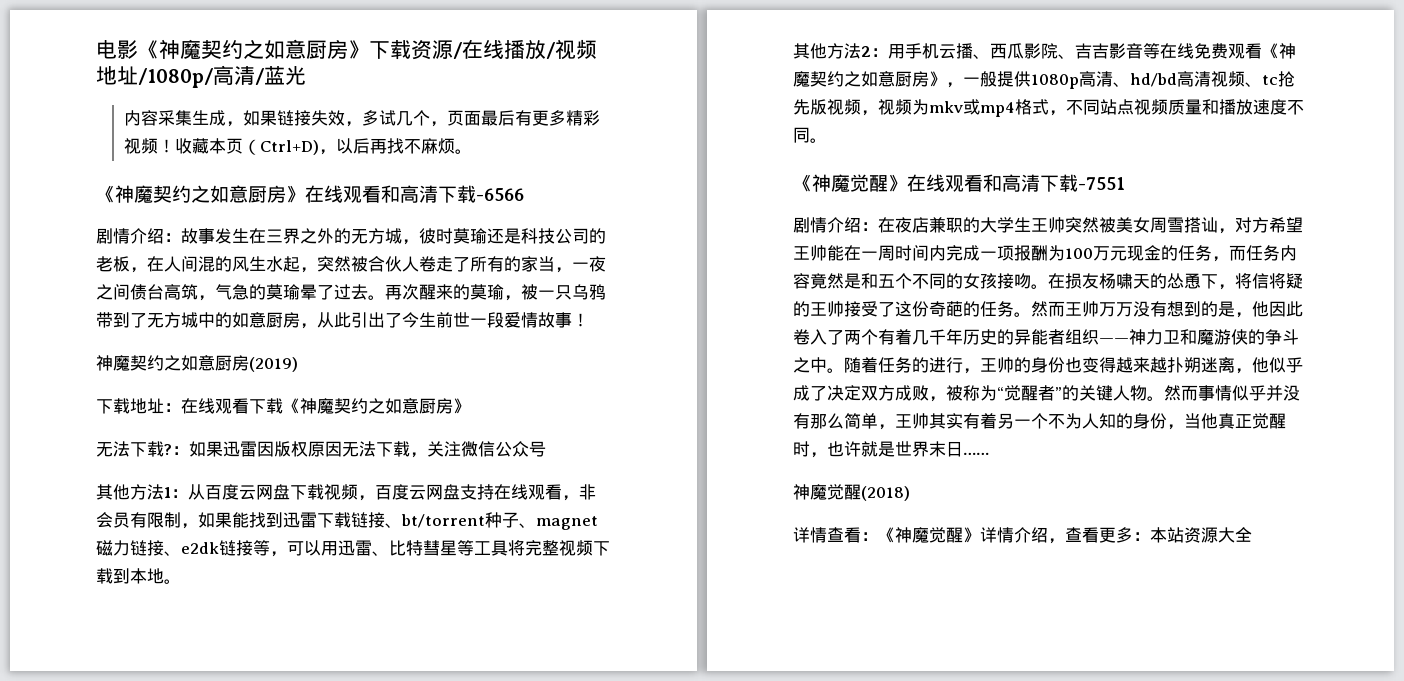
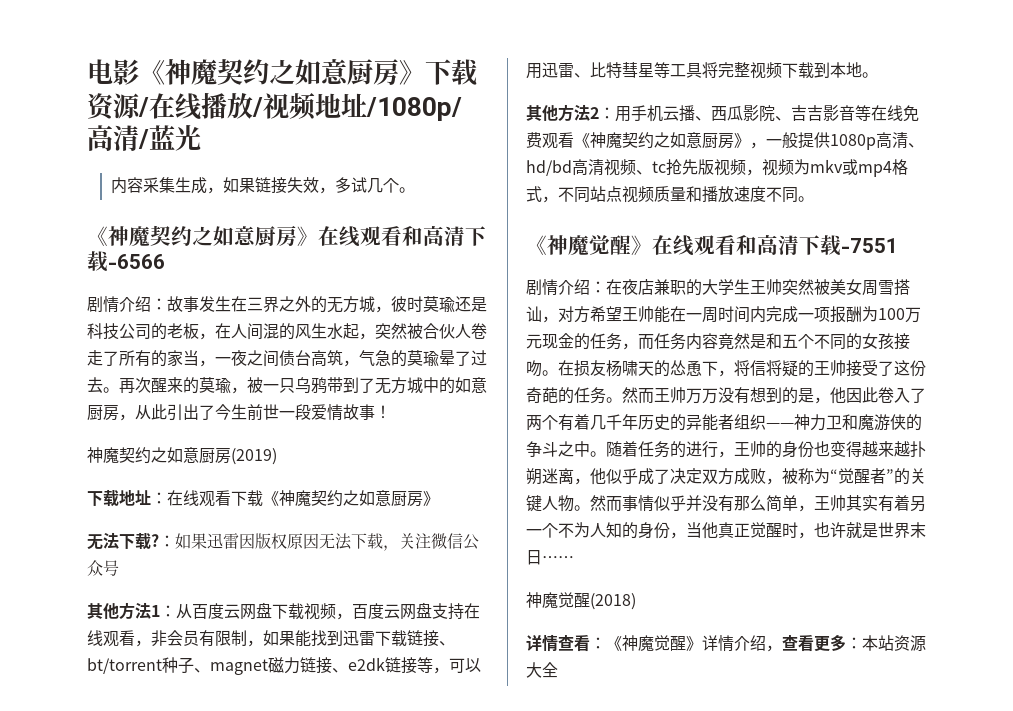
[429,110,600,127] [123,138,455,155] ，页面最后有更多精彩视频！收藏本页（Ctrl+D)，以后再找不麻烦 -> (400, 185) none

